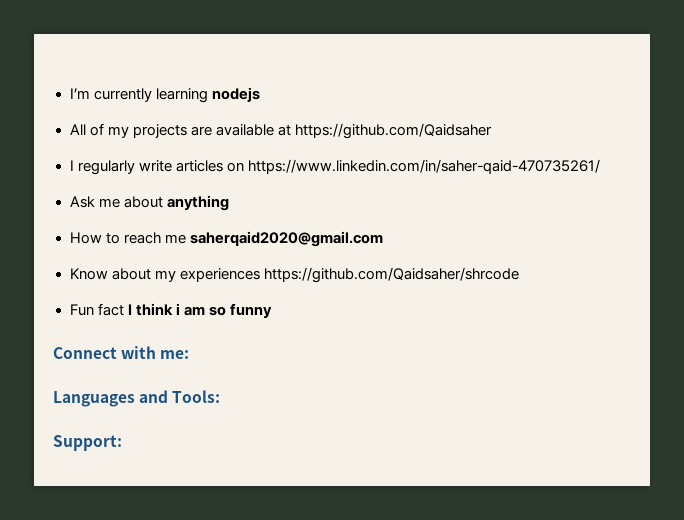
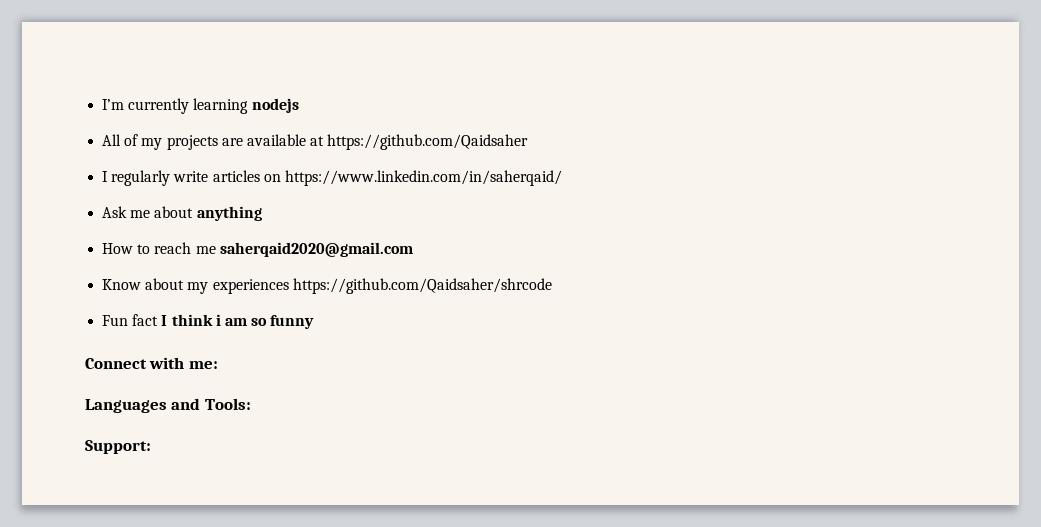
[247,159,600,174] https://www.linkedin.com/in/saher-qaid-470735261/ -> [284,170,562,186] https://www.linkedin.com/in/saherqaid/

